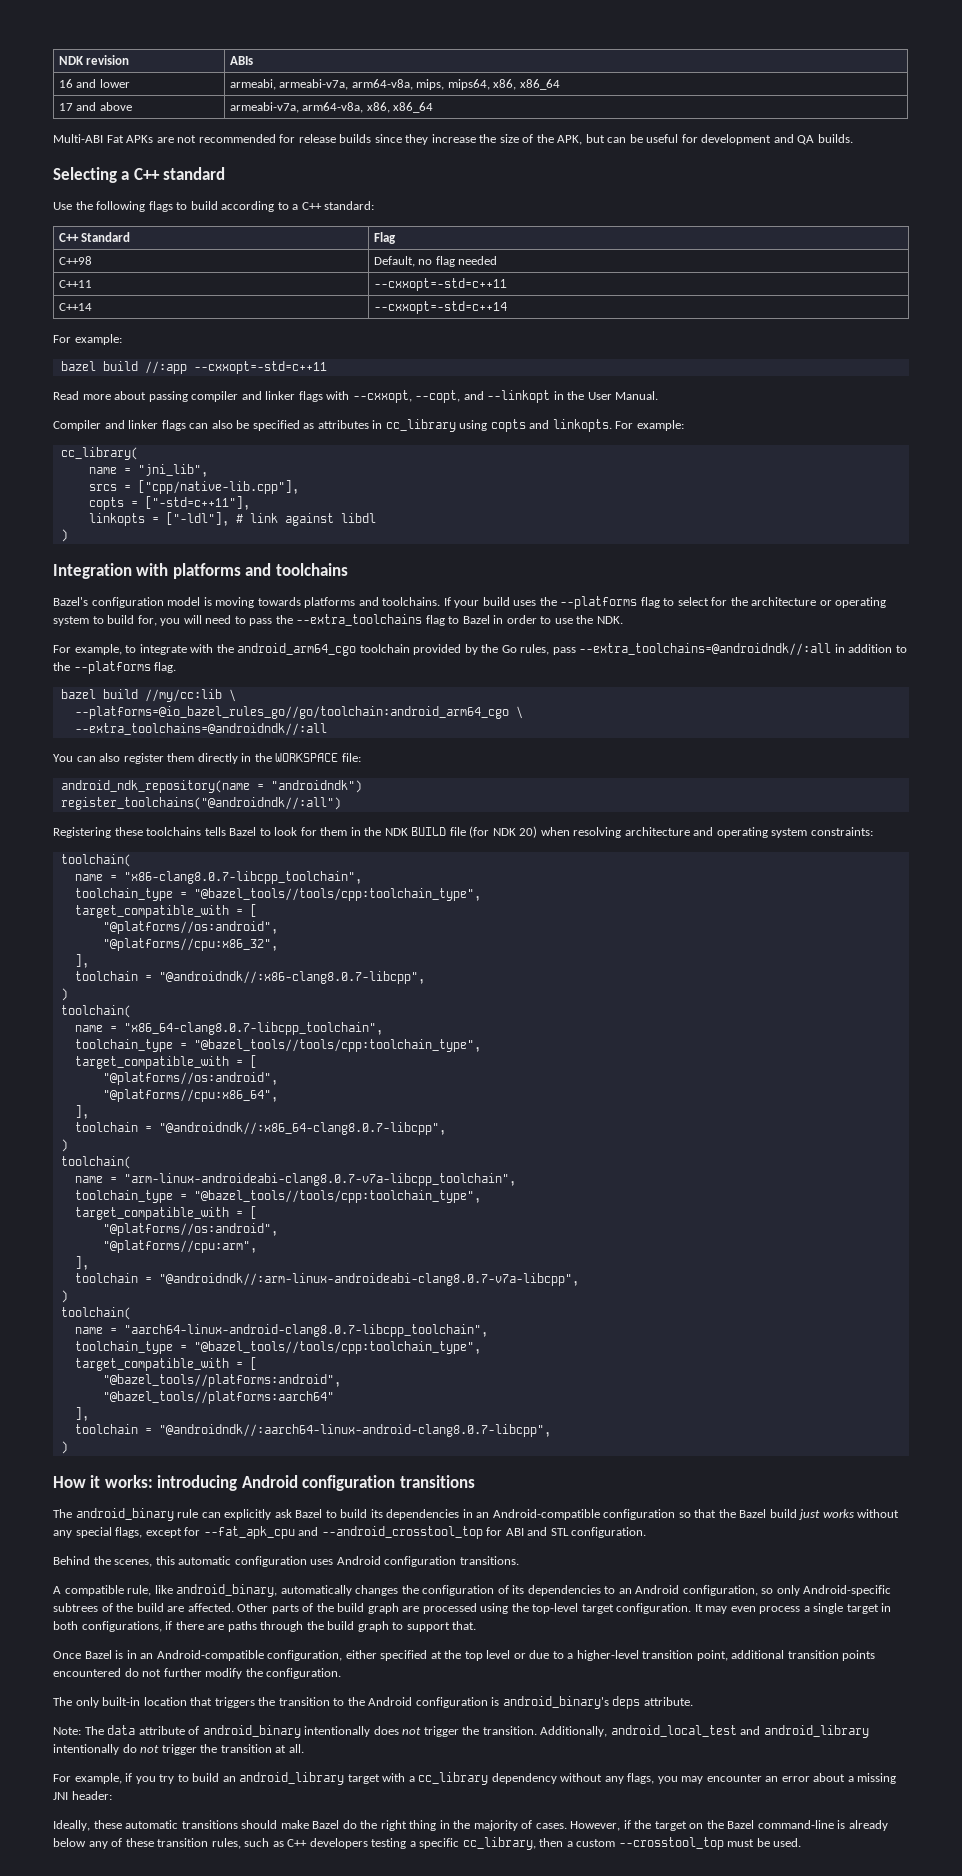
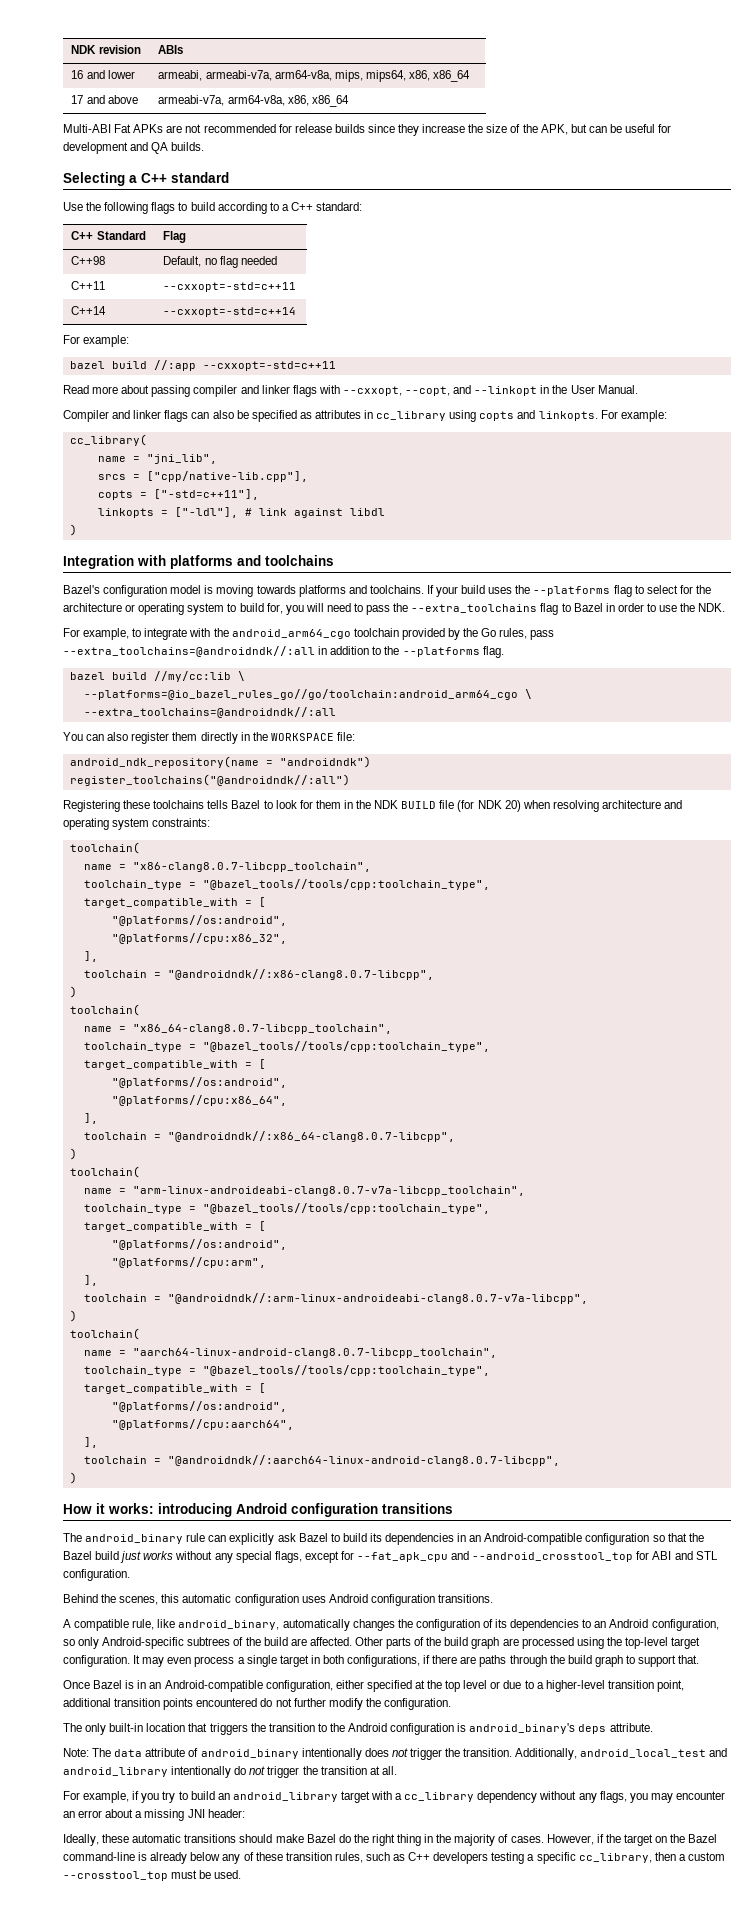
[102,1374,341,1387] [102,1391,334,1404] "@bazel_tools//platforms:android", // "@bazel_tools//platforms:aarch64" -> [111,1401,287,1412] [111,1419,294,1430] "@platforms//os:android", // "@platforms//cpu:aarch64",

